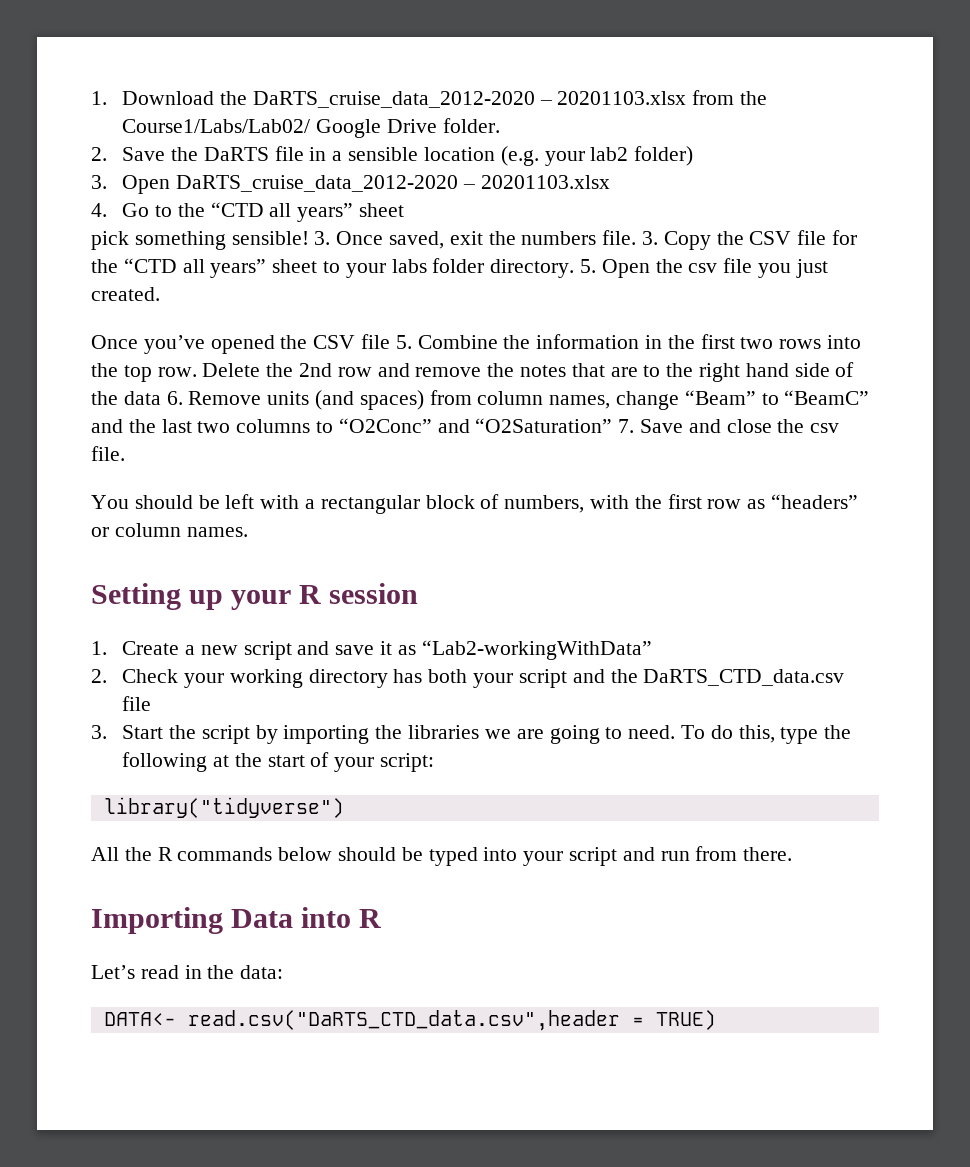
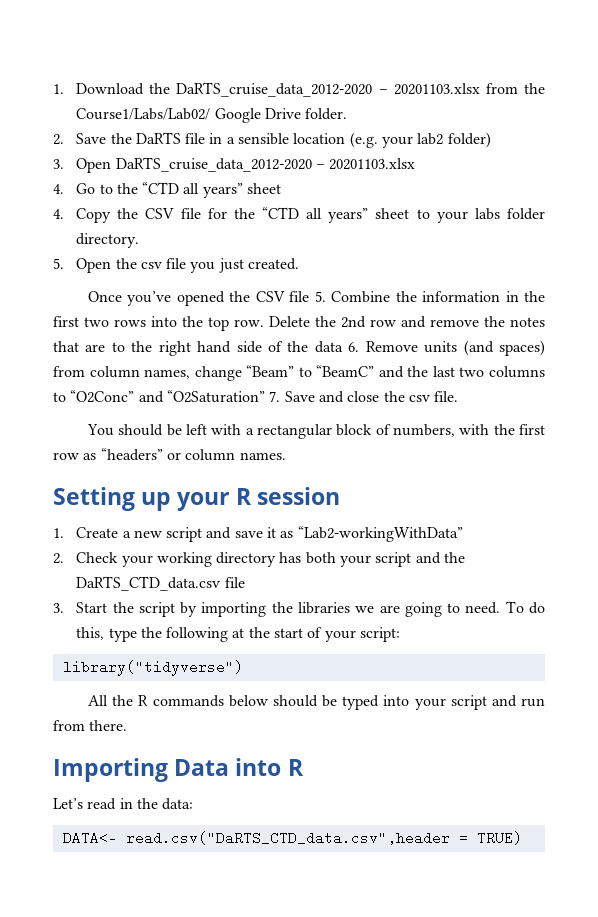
[91,230,659,250] pick something sensible! 3. Once saved, exit the numbers file. 3. -> [53,209,64,219] 4.
(575, 268) none -> (140, 240) //

